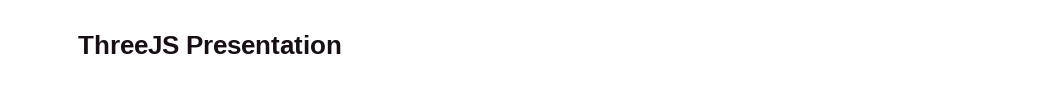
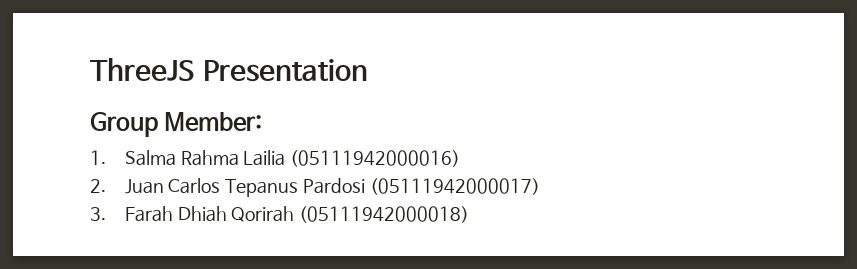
(343, 44) none -> [90,112,263,137] [90,150,461,167] [90,178,541,197] [90,206,470,223] // Group Member: // 1. Salma Rahma Lailia (05111942000016) // 2. Juan Carlos Tepanus Pardosi (05111942000017) // 3. Farah Dhiah Qorirah (05111942000018)

